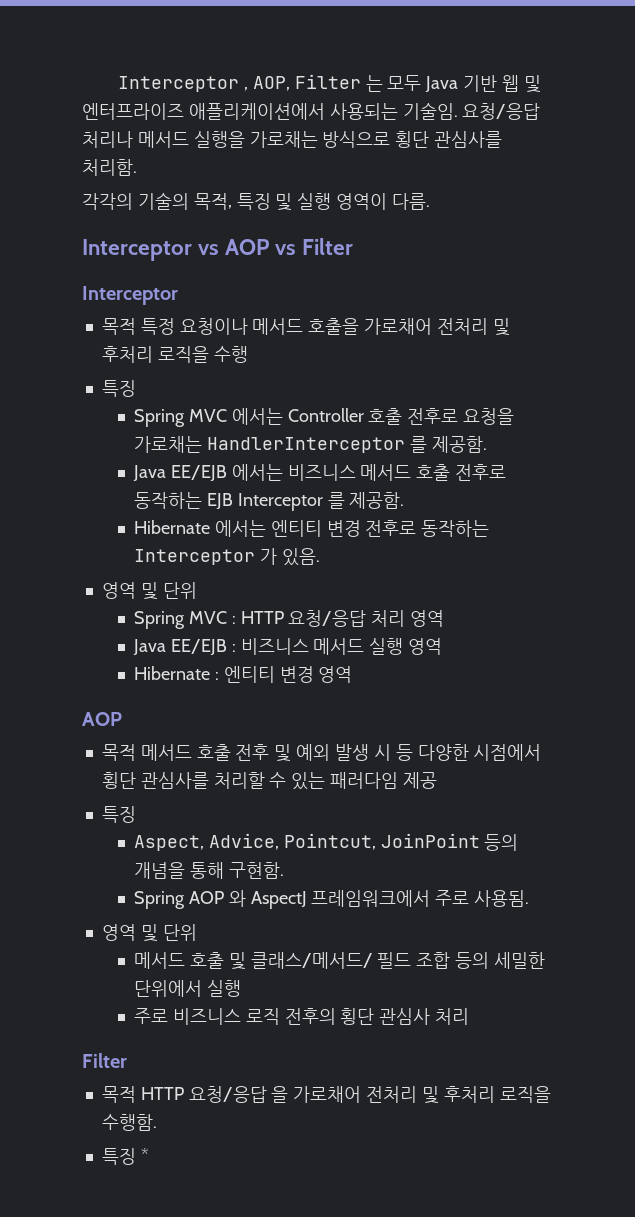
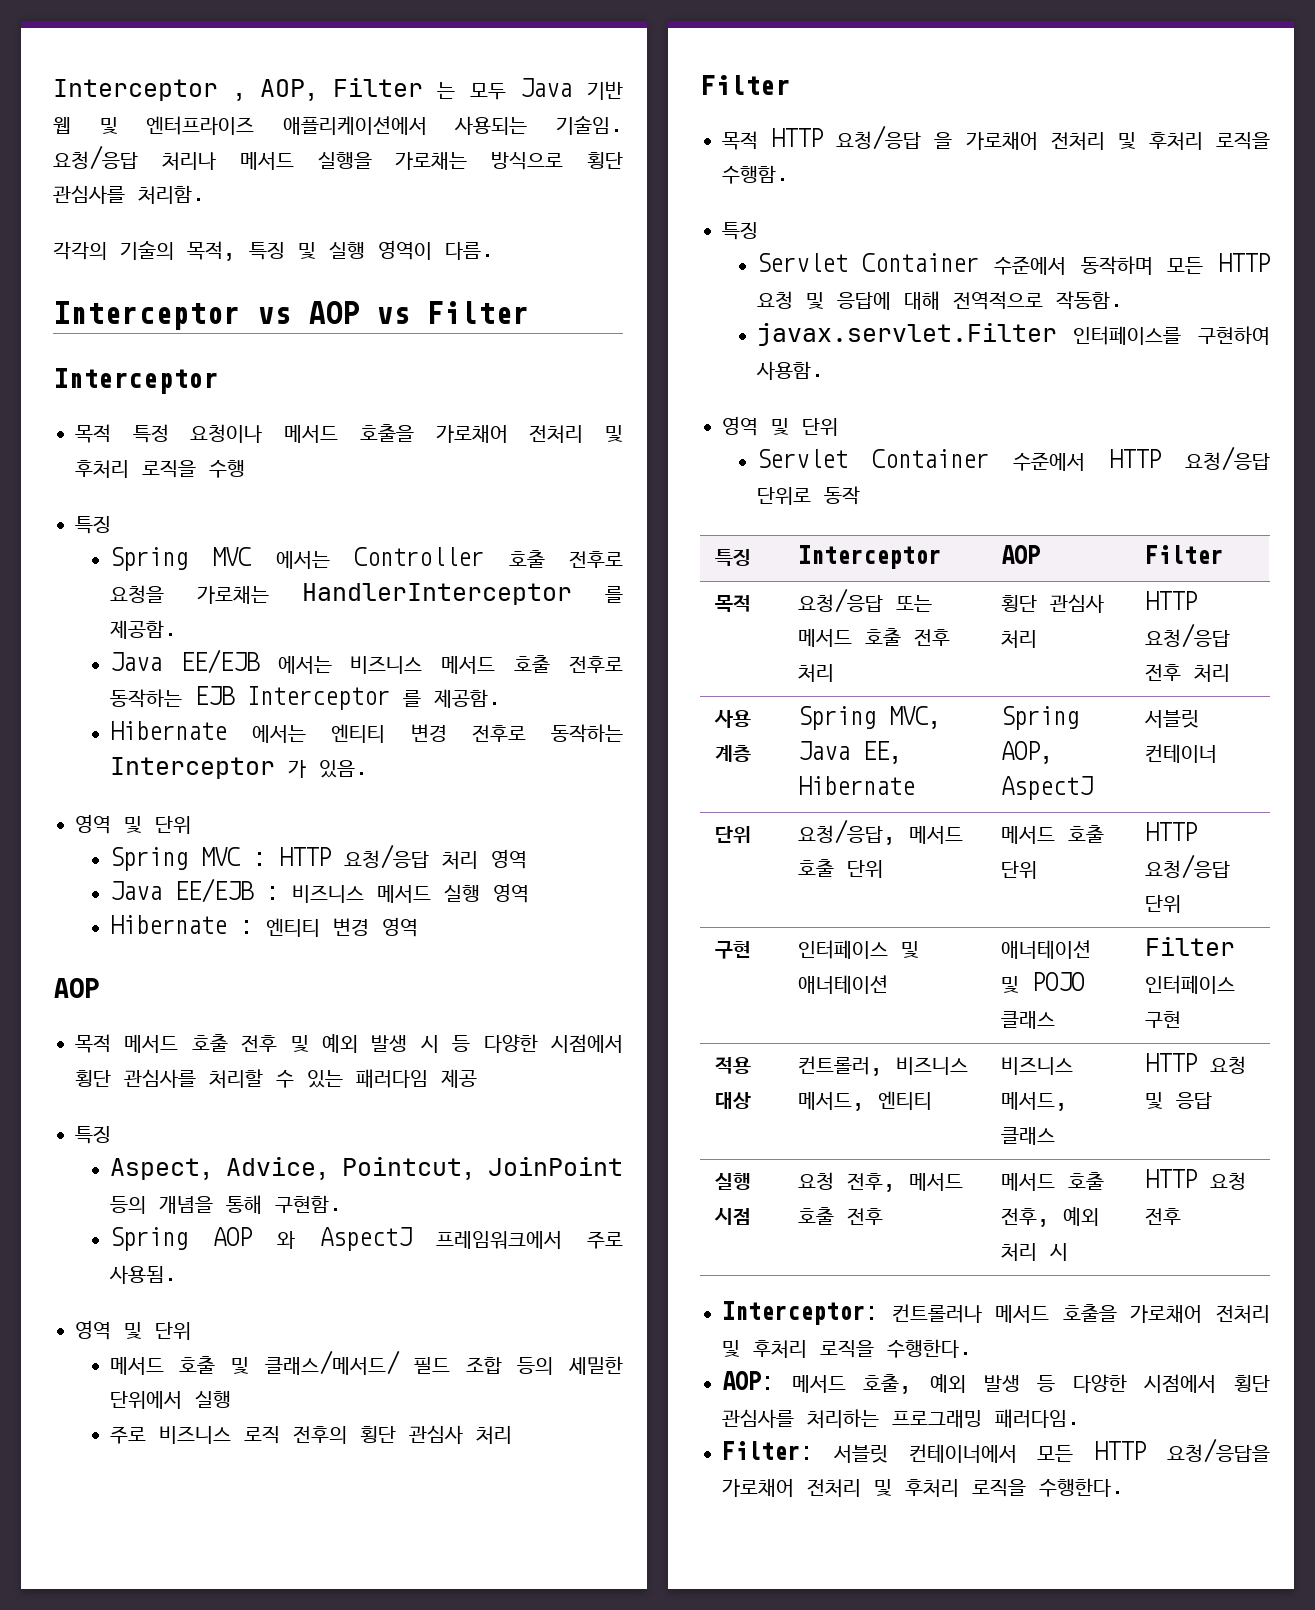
[140,1148,149,1162] * -> [756,253,1270,275] [756,291,1123,310] [756,323,1270,346] [755,361,824,380] [722,416,838,436] [756,446,1270,471] [756,486,860,505] [715,549,752,566] [798,545,942,569] [1001,545,1041,564] [1145,545,1224,564] [715,595,752,612] [798,588,933,613] [798,628,951,647] [798,664,835,682] [1001,594,1105,613] [1001,630,1038,648] [1145,591,1198,610] [1145,623,1231,648] [1145,664,1231,682] [714,710,752,728] [715,745,752,762] [798,706,942,730] [798,741,903,764] [798,776,916,795] [1001,706,1080,730] [1001,741,1054,764] [1001,776,1094,800] [1144,710,1200,728] [1145,744,1218,763] [715,826,752,844] [798,819,964,845] [798,859,884,878] [1001,825,1105,844] [1001,861,1038,879] [1145,822,1198,841] [1145,854,1231,879] [1145,895,1182,913] [715,941,752,959] [798,940,920,959] [798,975,889,994] [1001,940,1092,959] [1001,972,1085,993] [1001,1011,1056,1029] [1145,937,1236,956] [1145,975,1236,994] [1145,1011,1182,1028] [715,1057,752,1074] [715,1092,752,1109] [798,1056,969,1076] [798,1091,933,1111] [1001,1057,1074,1075] [1001,1092,1069,1111] [1001,1127,1056,1145] [1145,1053,1247,1074] [1145,1092,1213,1109] [715,1173,752,1190] [714,1208,752,1225] [798,1172,964,1192] [798,1207,884,1225] [1001,1172,1105,1191] [1001,1207,1100,1227] [1001,1243,1069,1261] [1145,1169,1247,1190] [1145,1208,1182,1225] [722,1301,1270,1325] [722,1339,972,1358] [722,1371,1270,1394] [722,1409,1080,1428] [722,1438,1270,1463] [722,1478,1124,1497] // Servlet Container 수준에서 동작하며 모든 HTTP 요청 및 응답에 대해 전역적으로 작동함. // javax.servlet.Filter 인터페이스를 구현하여 사용함. // 영역 및 단위 // Servlet Container 수준에서 HTTP 요청/응답 단위로 동작 // 특징 | Interceptor | AOP | Filter // 목적 | 요청/응답 또는 메서드 호출 전후 처리 | 횡단 관심사 처리 | HTTP 요청/응답 전후 처리 // 사용 계층 | Spring MVC, Java EE, Hibernate | Spring AOP, AspectJ | 서블릿 컨테이너 // 단위 | 요청/응답, 메서드 호출 단위 | 메서드 호출 단위 | HTTP 요청/응답 단위 // 구현 | 인터페이스 및 애너테이션 | 애너테이션 및 POJO 클래스 | Filter 인터페이스 구현 // 적용 대상 | 컨트롤러, 비즈니스 메서드, 엔티티 | 비즈니스 메서드, 클래스 | HTTP 요청 및 응답 // 실행 시점 | 요청 전후, 메서드 호출 전후 | 메서드 호출 전후, 예외 처리 시 | HTTP 요청 전후 // Interceptor: 컨트롤러나 메서드 호출을 가로채어 전처리 및 후처리 로직을 수행한다. // AOP: 메서드 호출, 예외 발생 등 다양한 시점에서 횡단 관심사를 처리하는 프로그래밍 패러다임. // Filter: 서블릿 컨테이너에서 모든 HTTP 요청/응답을 가로채어 전처리 및 후처리 로직을 수행한다.

